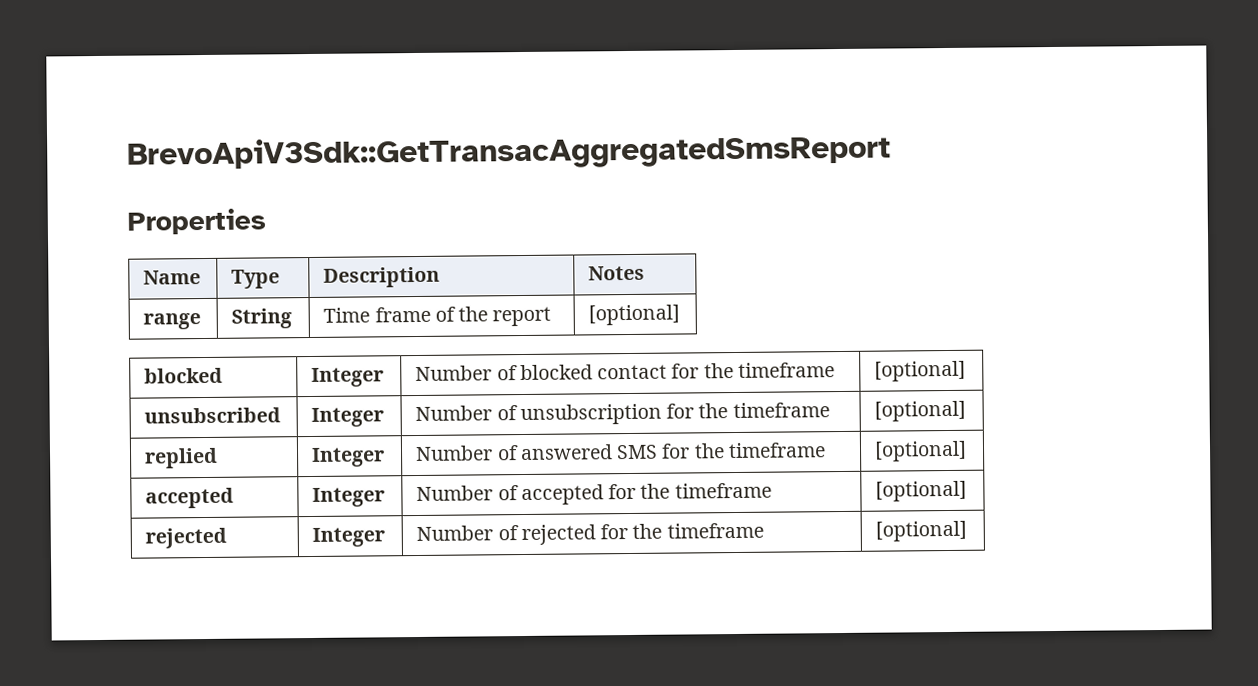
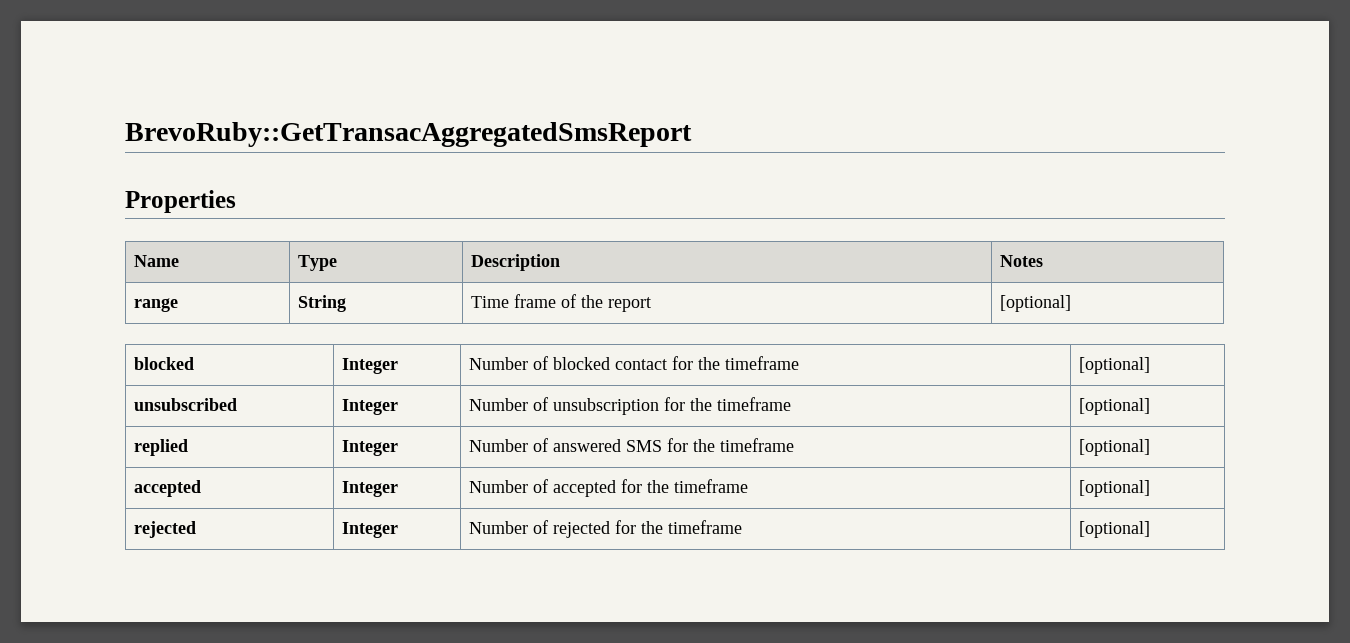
[127,133,891,172] BrevoApiV3Sdk::GetTransacAggregatedSmsReport -> [125,122,692,147] BrevoRuby::GetTransacAggregatedSmsReport

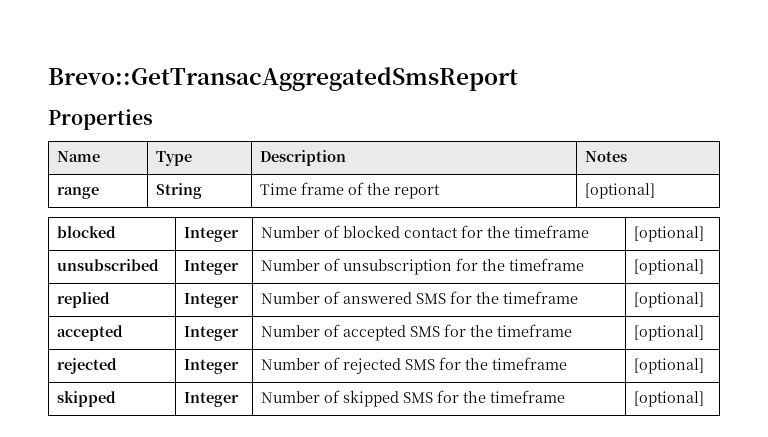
[125,122,692,147] BrevoRuby::GetTransacAggregatedSmsReport -> [48,67,518,91] Brevo::GetTransacAggregatedSmsReport
(616, 488) none -> [409,326,440,337] SMS
[614,520,742,534] [1078,521,1150,538] for the timeframe | [optional] -> [404,357,567,370] [633,358,704,374] [56,391,116,407] [183,392,239,407] [260,390,565,407] [633,391,704,407] SMS for the timeframe | [optional] // skipped | Integer | Number of skipped SMS for the timeframe | [optional]

